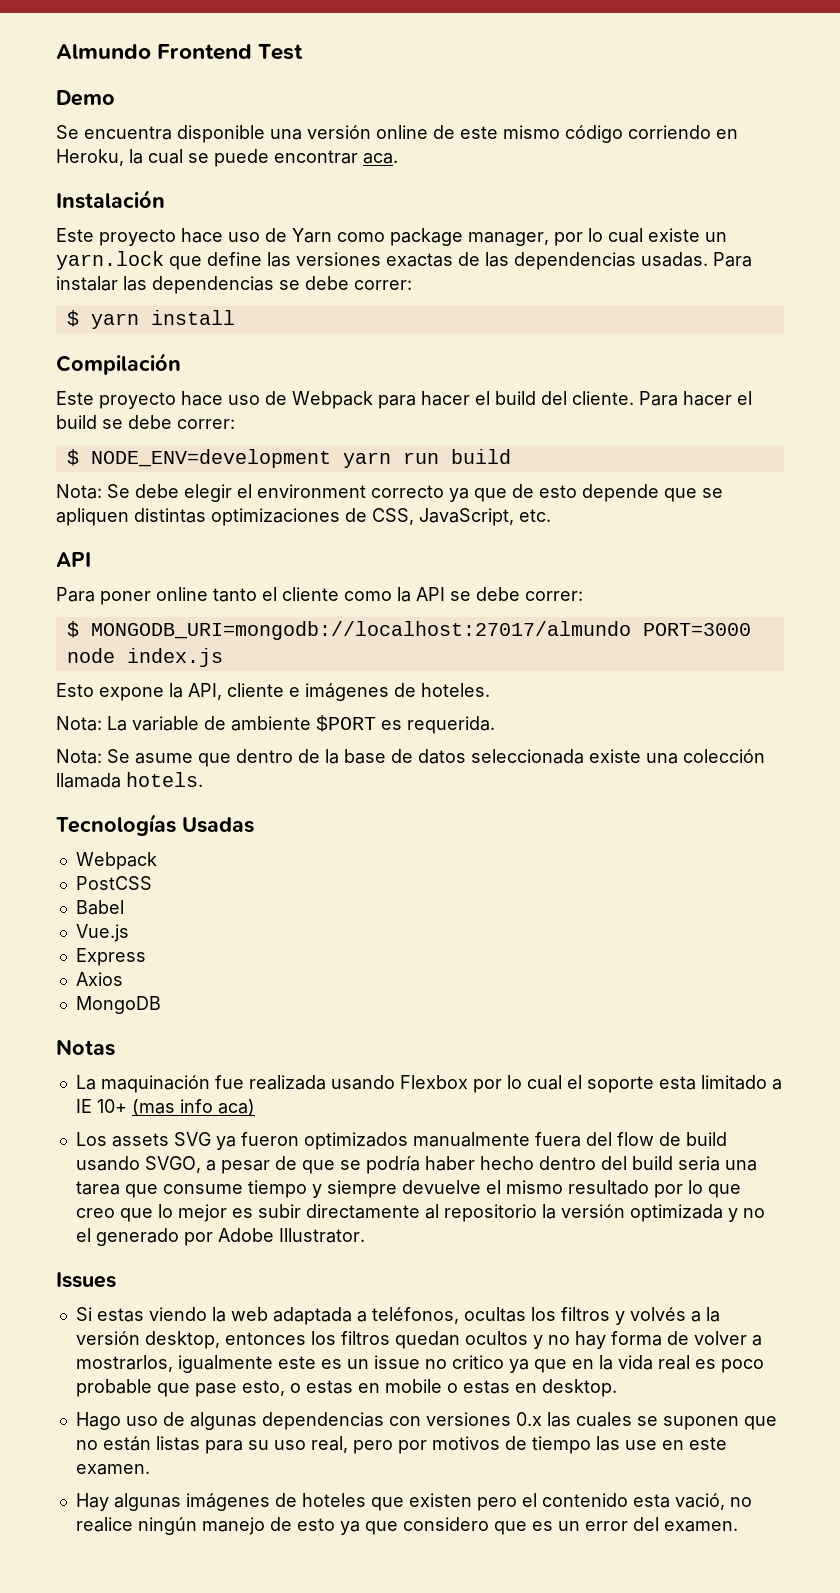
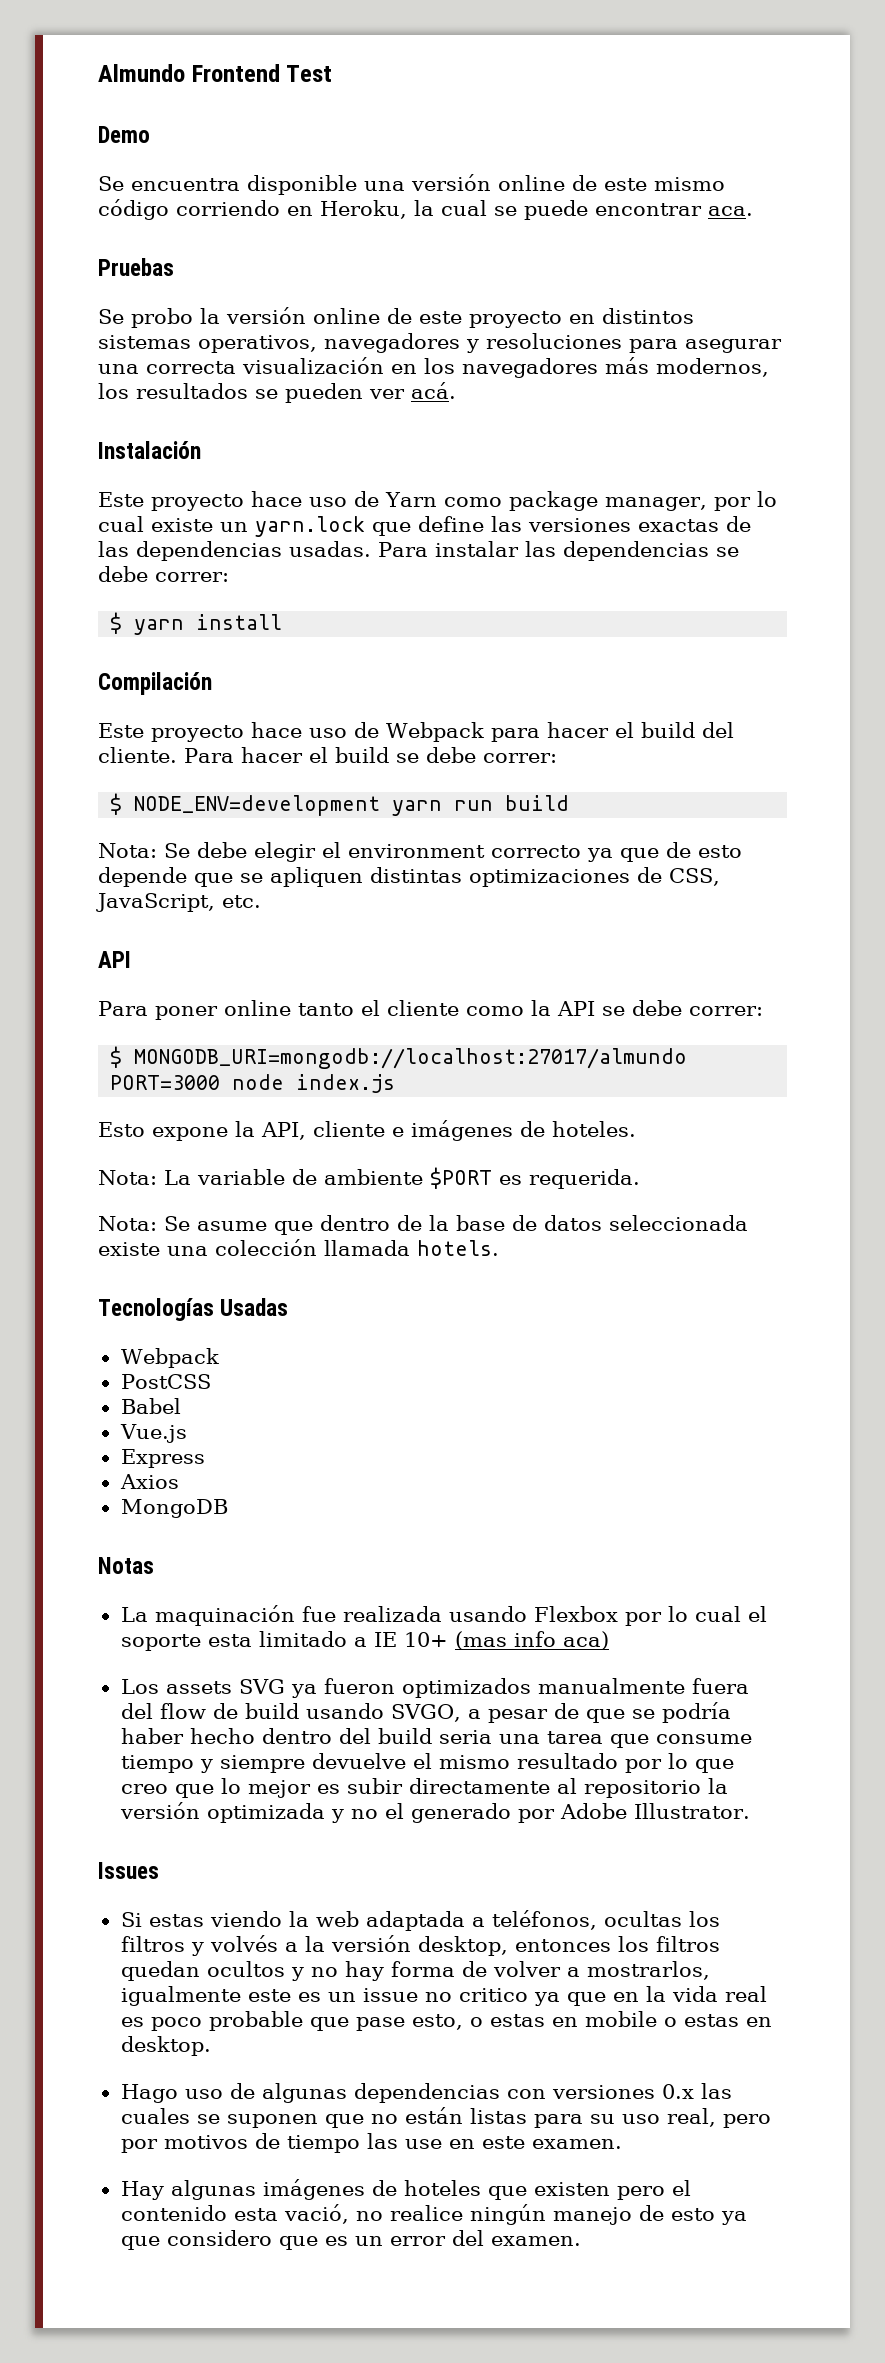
(398, 158) none -> [98,258,174,276] [98,307,694,328] [98,333,782,353] [98,357,769,378] [98,382,456,403] // Pruebas // Se probo la versión online de este proyecto en distintos sistemas operativos, navegadores y resoluciones para asegurar una correcta visualización en los navegadores más modernos, los resultados se pueden ver acá.

